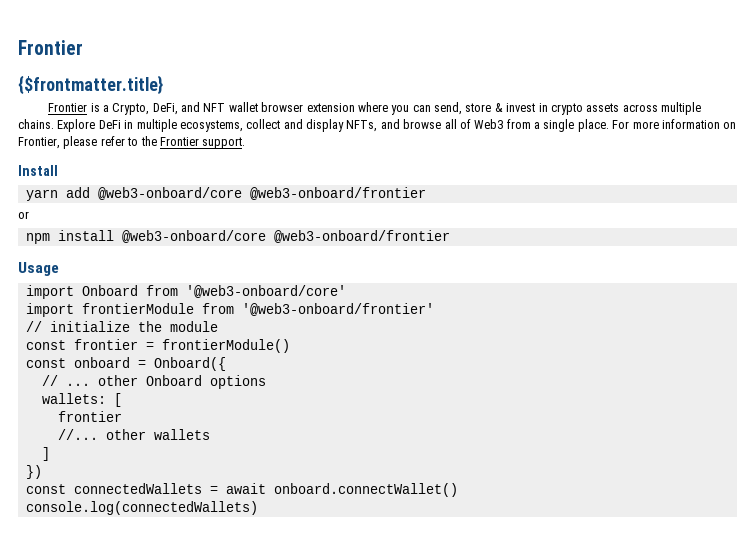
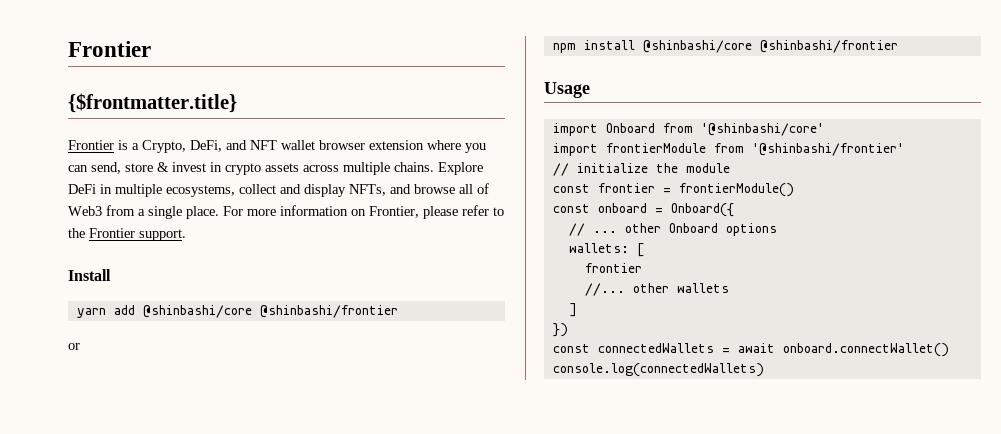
[97,187,426,200] @web3-onboard/core @web3-onboard/frontier -> [142,305,398,318] @shinbashi/core @shinbashi/frontier
[121,230,450,243] @web3-onboard/core @web3-onboard/frontier -> [642,40,898,53] @shinbashi/core @shinbashi/frontier
[185,285,346,298] '@web3-onboard/core' -> [700,123,824,136] '@shinbashi/core'
[241,303,434,316] '@web3-onboard/frontier' -> [751,143,904,156] '@shinbashi/frontier'

